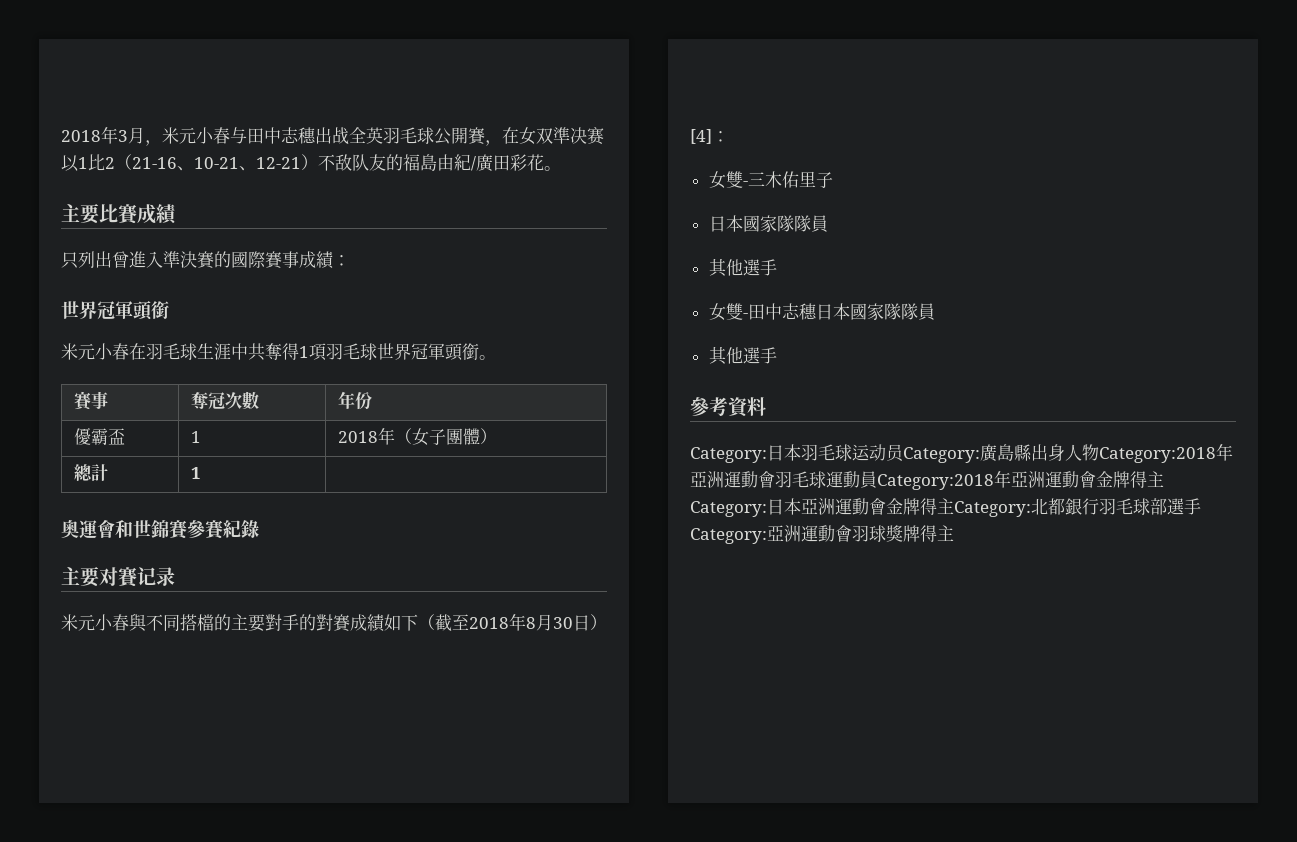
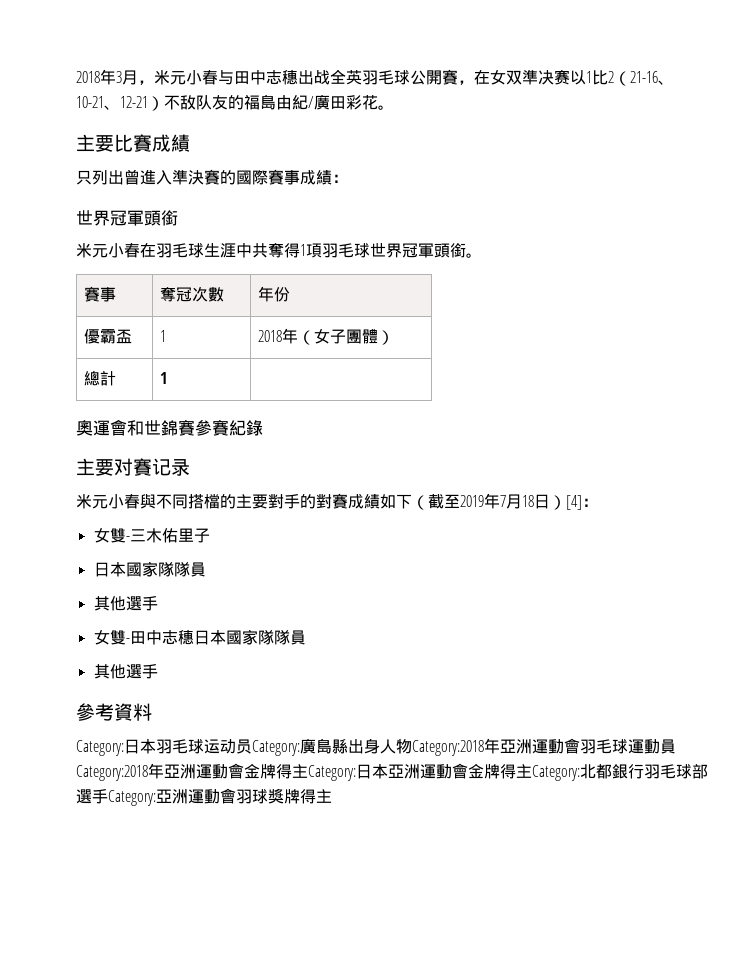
[469,613,573,631] 2018年8月30 -> [460,493,534,509] 2019年7月18

